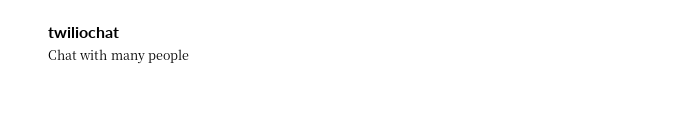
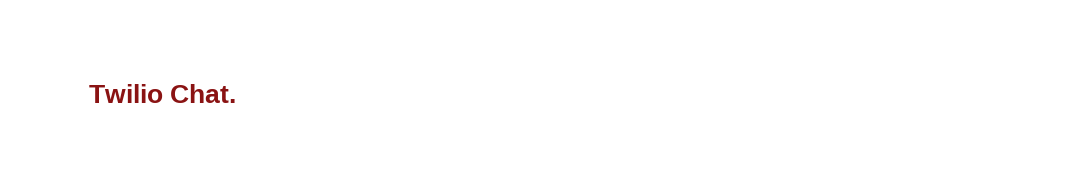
[48,27,119,38] [48,49,190,64] twiliochat // Chat with many people -> [89,84,237,103] Twilio Chat.

